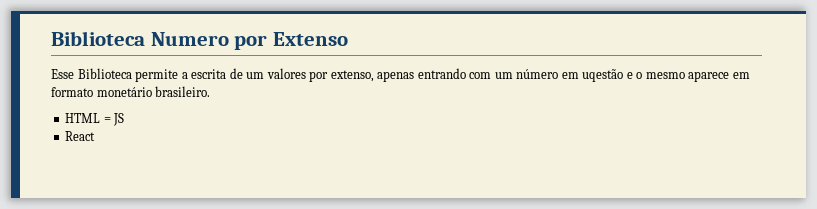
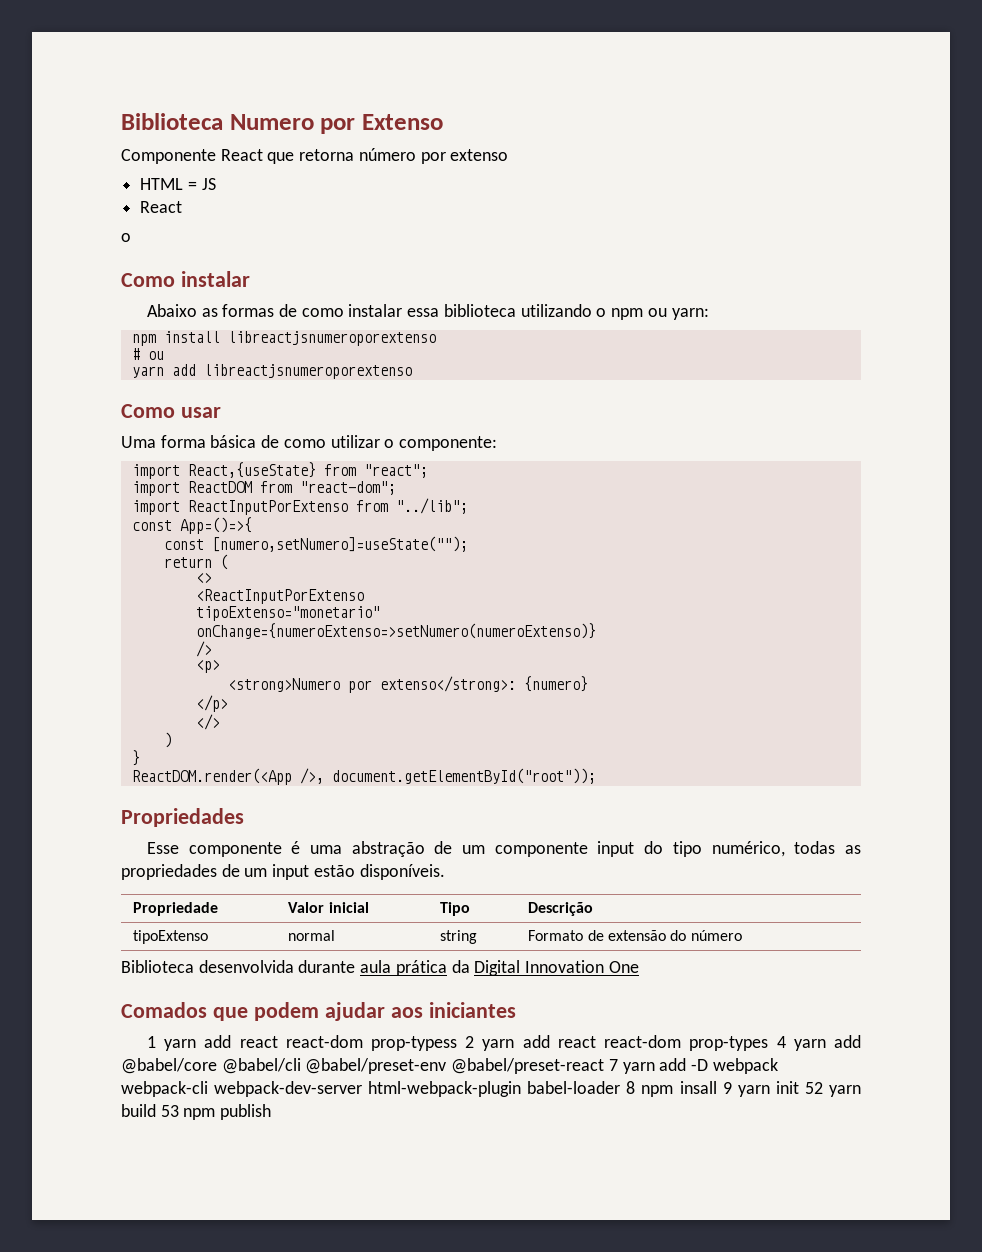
[51,68,750,82] [51,86,211,97] [65,113,125,126] [65,131,96,141] Esse Biblioteca permite a escrita de um valores por extenso, apenas entrando com um número em uqestão e o mesmo aparece em formato monetário brasileiro. // HTML = JS // React -> [121,148,509,164] [140,178,216,190] [140,201,183,213] [121,233,131,242] [121,271,250,287] [146,304,709,320] [131,331,436,346] [131,348,164,360] [131,364,412,379] [121,404,221,418] [121,435,498,451] [131,462,428,479] [131,481,396,496] [131,498,468,515] [131,517,252,534] [163,536,468,552] [163,554,228,570] [195,573,212,583] [195,589,364,604] [195,606,380,621] [195,623,596,639] [195,641,212,657] [195,660,220,673] [227,676,588,693] [195,695,228,712] [195,714,220,730] [163,732,172,748] [131,750,140,766] [131,768,596,785] [121,808,244,827] [146,841,862,857] [121,864,445,880] [133,902,219,916] [288,902,369,913] [440,902,471,916] [528,902,594,916] [133,930,209,944] [288,930,336,941] [440,930,478,944] [528,930,742,941] [121,960,639,976] [121,1002,516,1021] [146,1035,862,1051] [121,1058,778,1074] [121,1081,862,1097] [121,1104,272,1120] Componente React que retorna número por extenso // HTML = JS // React // o // Como instalar // Abaixo as formas de como instalar essa biblioteca utilizando o npm ou yarn: // npm install libreactjsnumeroporextenso // # ou // yarn add libreactjsnumeroporextenso // Como usar // Uma forma básica de como utilizar o componente: // import React,{useState} from "react"; // import ReactDOM from "react-dom"; // import ReactInputPorExtenso from "../lib"; // const App=()=>{ // const [numero,setNumero]=useState(""); // return ( // <> // <ReactInputPorExtenso // tipoExtenso="monetario" // onChange={numeroExtenso=>setNumero(numeroExtenso)} // /> // <p> // <strong>Numero por extenso</strong>: {numero} // </p> // </> // ) // } // ReactDOM.render(<App />, document.getElementById("root")); // Propriedades // Esse componente é uma abstração de um componente input do tipo numérico, todas as propriedades de um input estão disponíveis. // Propriedade | Valor inicial | Tipo | Descrição // tipoExtenso | normal | string | Formato de extensão do número // Biblioteca desenvolvida durante aula prática da Digital Innovation One // Comados que podem ajudar aos iniciantes // 1 yarn add react react-dom prop-typess 2 yarn add react react-dom prop-types 4 yarn add @babel/core @babel/cli @babel/preset-env @babel/preset-react 7 yarn add -D webpack webpack-cli webpack-dev-server html-webpack-plugin babel-loader 8 npm insall 9 yarn init 52 yarn build 53 npm publish

